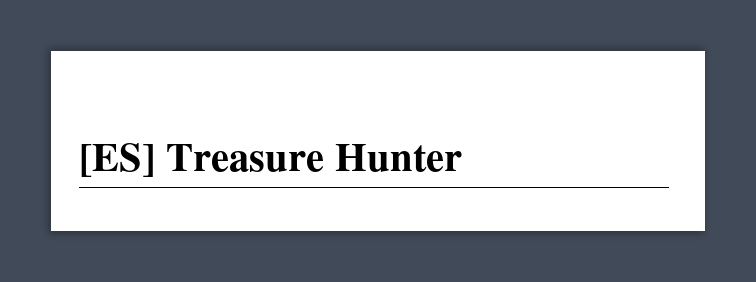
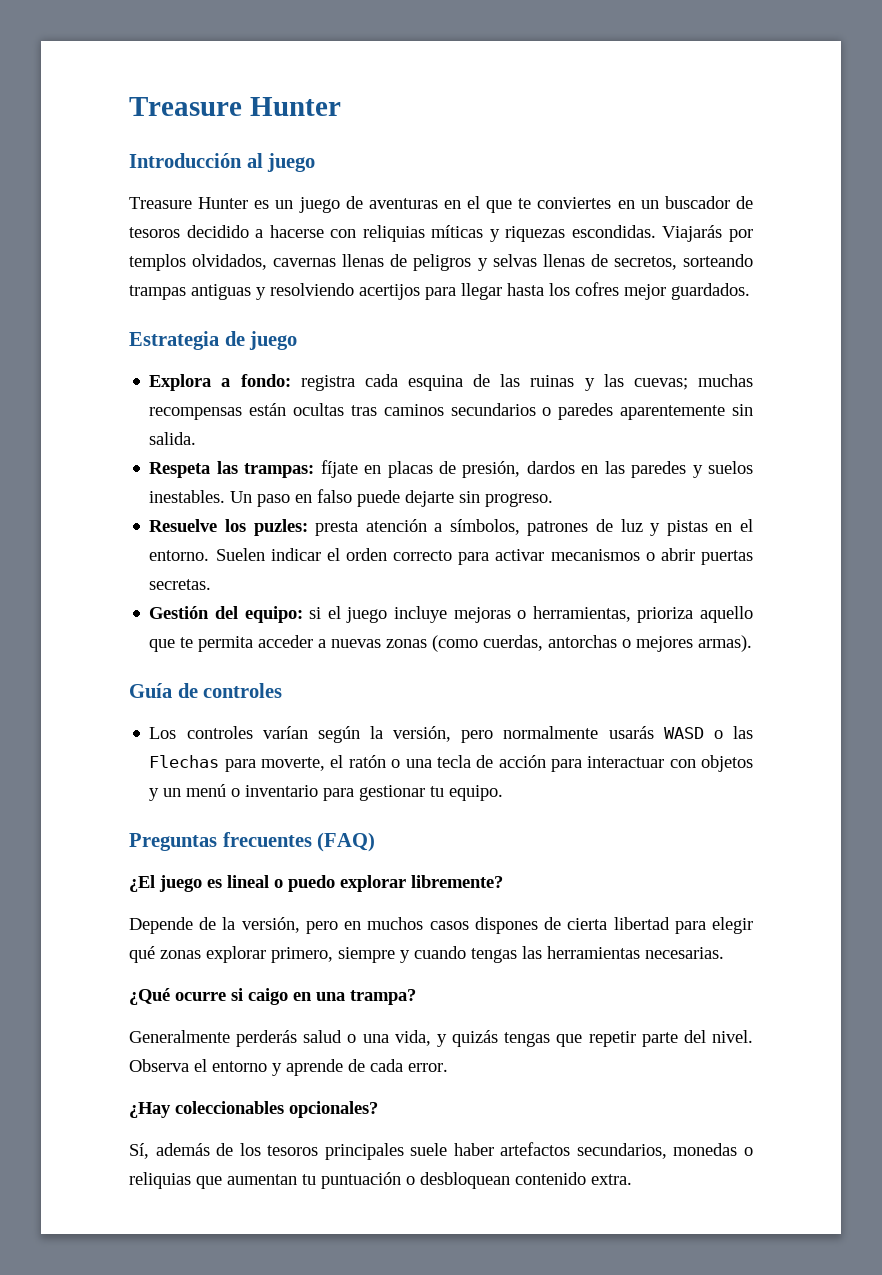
[79,143,462,177] [ES] Treasure Hunter -> [129,97,341,116] [129,153,316,172] [129,196,753,213] [129,225,753,242] [129,254,753,271] [129,282,750,300] [129,331,298,350] [149,374,753,391] [149,403,754,420] [149,432,197,445] [149,460,753,478] [149,489,554,507] [149,519,753,536] [149,548,753,565] [149,579,212,590] [149,606,754,623] [149,635,753,652] [129,683,283,698] [149,726,753,743] [149,755,754,772] [149,784,504,801] [129,832,376,852] [129,875,503,892] [129,917,753,934] [129,946,724,963] [129,988,416,1005] [129,1030,753,1047] [129,1059,448,1076] [129,1101,378,1118] [129,1142,753,1160] [129,1172,632,1189] Treasure Hunter // Introducción al juego // Treasure Hunter es un juego de aventuras en el que te conviertes en un buscador de tesoros decidido a hacerse con reliquias míticas y riquezas escondidas. Viajarás por templos olvidados, cavernas llenas de peligros y selvas llenas de secretos, sorteando trampas antiguas y resolviendo acertijos para llegar hasta los cofres mejor guardados. // Estrategia de juego // Explora a fondo: registra cada esquina de las ruinas y las cuevas; muchas recompensas están ocultas tras caminos secundarios o paredes aparentemente sin salida. // Respeta las trampas: fíjate en placas de presión, dardos en las paredes y suelos inestables. Un paso en falso puede dejarte sin progreso. // Resuelve los puzles: presta atención a símbolos, patrones de luz y pistas en el entorno. Suelen indicar el orden correcto para activar mecanismos o abrir puertas secretas. // Gestión del equipo: si el juego incluye mejoras o herramientas, prioriza aquello que te permita acceder a nuevas zonas (como cuerdas, antorchas o mejores armas). // Guía de controles // Los controles varían según la versión, pero normalmente usarás WASD o las Flechas para moverte, el ratón o una tecla de acción para interactuar con objetos y un menú o inventario para gestionar tu equipo. // Preguntas frecuentes (FAQ) // ¿El juego es lineal o puedo explorar libremente? // Depende de la versión, pero en muchos casos dispones de cierta libertad para elegir qué zonas explorar primero, siempre y cuando tengas las herramientas necesarias. // ¿Qué ocurre si caigo en una trampa? // Generalmente perderás salud o una vida, y quizás tengas que repetir parte del nivel. Observa el entorno y aprende de cada error. // ¿Hay coleccionables opcionales? // Sí, además de los tesoros principales suele haber artefactos secundarios, monedas o reliquias que aumentan tu puntuación o desbloquean contenido extra.

